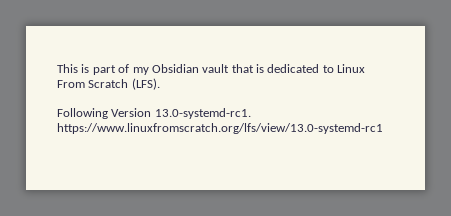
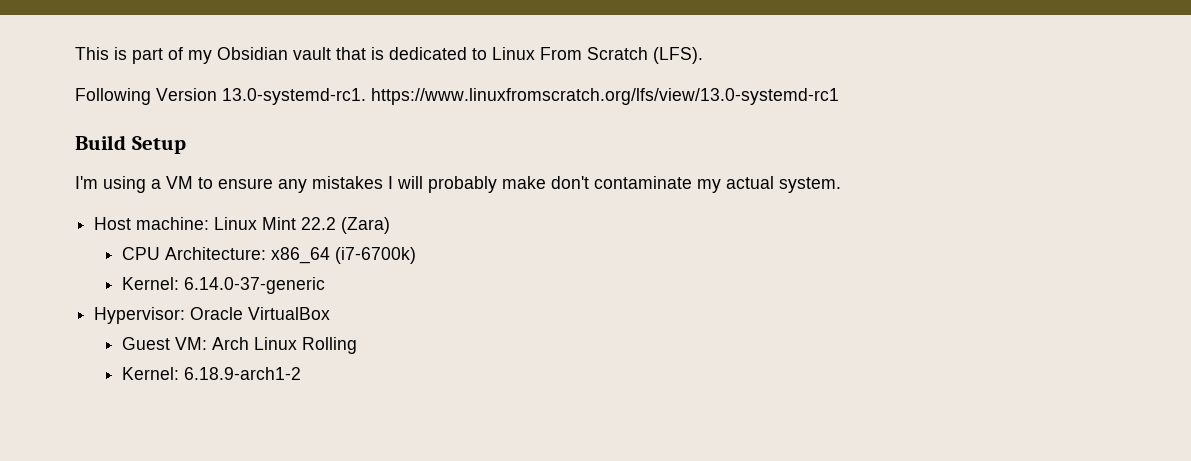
(383, 128) none -> [75,135,186,154] [75,176,841,193] [94,217,391,234] [121,247,416,264] [121,277,325,294] [94,307,331,324] [121,337,357,354] [121,367,301,380] // Build Setup // I'm using a VM to ensure any mistakes I will probably make don't contaminate my actual system. // Host machine: Linux Mint 22.2 (Zara) // CPU Architecture: x86_64 (i7-6700k) // Kernel: 6.14.0-37-generic // Hypervisor: Oracle VirtualBox // Guest VM: Arch Linux Rolling // Kernel: 6.18.9-arch1-2

